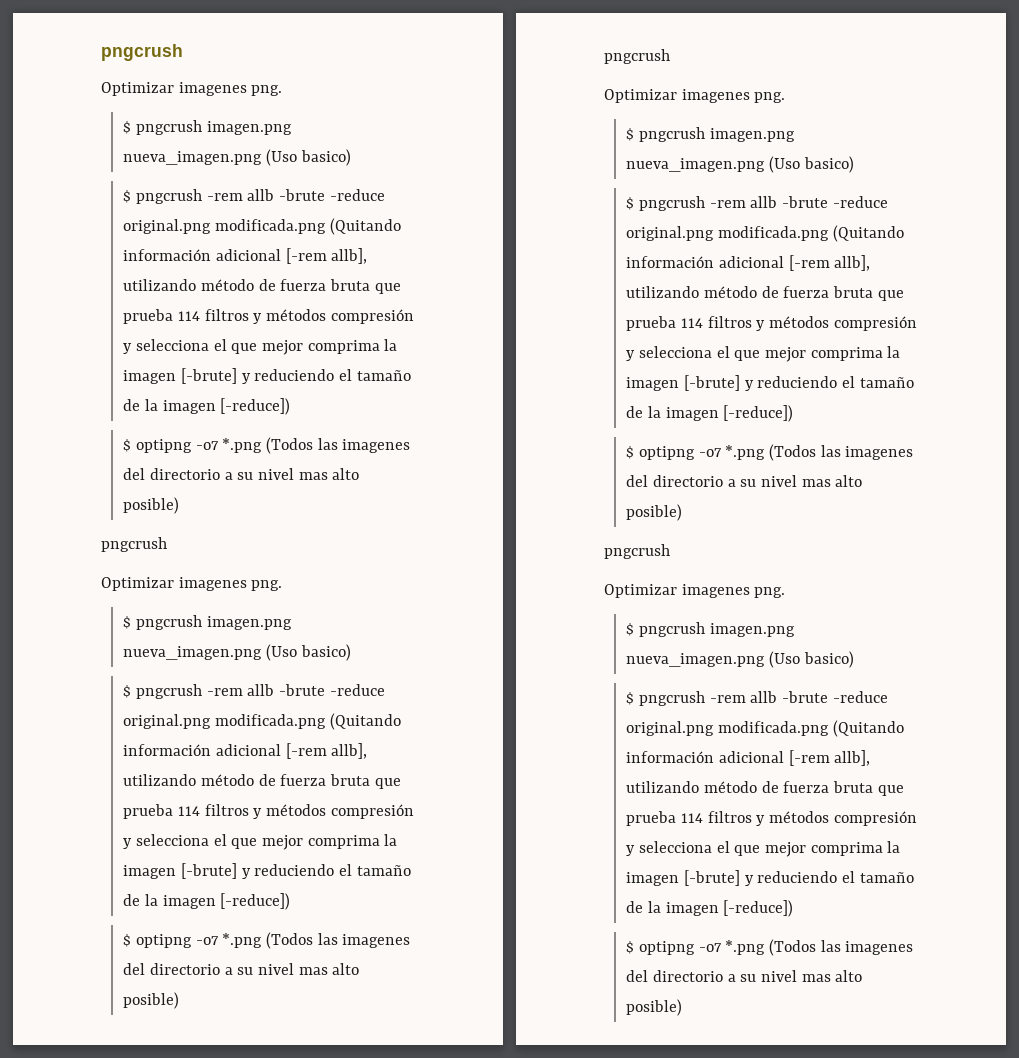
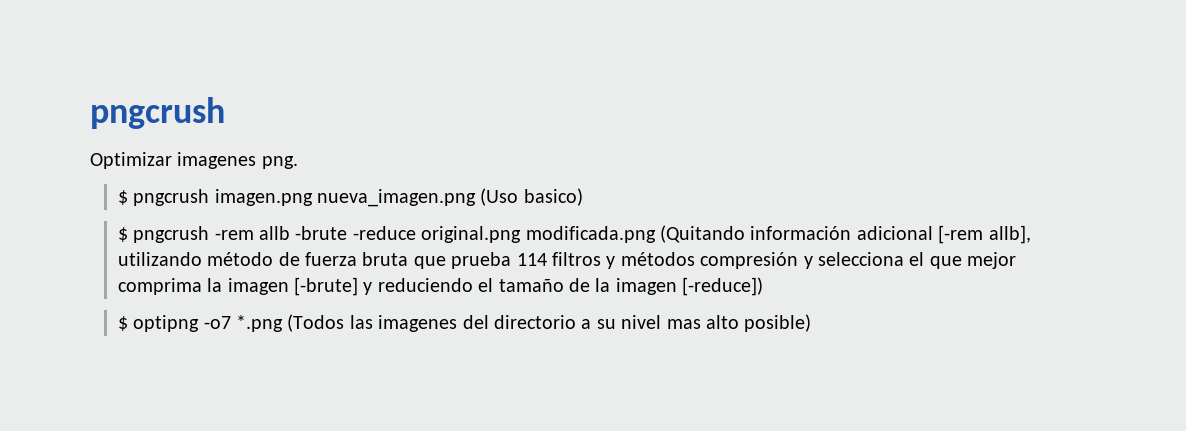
[101,537,167,552] [101,577,283,591] [123,615,292,630] [123,644,351,661] [123,684,385,699] [123,713,401,730] [123,743,368,759] [123,774,401,789] [123,804,414,819] [123,834,398,850] [123,863,411,879] [123,893,291,910] [123,932,411,949] [123,963,360,975] [123,992,180,1009] [604,49,670,64] [604,89,786,103] [626,127,795,142] [626,156,854,173] [626,196,888,211] [626,225,904,242] [626,255,871,271] [626,286,904,301] [626,316,917,331] [626,346,901,362] [626,375,914,391] [626,405,794,422] [626,444,914,461] [626,475,863,487] [626,504,683,521] [604,544,670,559] [604,584,786,598] [626,622,795,637] [626,651,854,668] [626,691,888,706] [626,720,904,737] [626,750,871,766] [626,781,904,796] [626,811,917,826] [626,841,901,857] [626,870,914,886] [626,900,794,917] [626,939,914,956] [626,970,863,982] [626,999,683,1016] // pngcrush // Optimizar imagenes png. // $ pngcrush imagen.png nueva_imagen.png (Uso basico) // $ pngcrush -rem allb -brute -reduce original.png modificada.png (Quitando información adicional [-rem allb], utilizando método de fuerza bruta que prueba 114 filtros y métodos compresión y selecciona el que mejor comprima la imagen [-brute] y reduciendo el tamaño de la imagen [-reduce]) // $ optipng -o7 *.png (Todos las imagenes del directorio a su nivel mas alto posible) // pngcrush // Optimizar imagenes png. // $ pngcrush imagen.png nueva_imagen.png (Uso basico) // $ pngcrush -rem allb -brute -reduce original.png modificada.png (Quitando información adicional [-rem allb], utilizando método de fuerza bruta que prueba 114 filtros y métodos compresión y selecciona el que mejor comprima la imagen [-brute] y reduciendo el tamaño de la imagen [-reduce]) // $ optipng -o7 *.png (Todos las imagenes del directorio a su nivel mas alto posible) // pngcrush // Optimizar imagenes png. // $ pngcrush imagen.png nueva_imagen.png (Uso basico) // $ pngcrush -rem allb -brute -reduce original.png modificada.png (Quitando información adicional [-rem allb], utilizando método de fuerza bruta que prueba 114 filtros y métodos compresión y selecciona el que mejor comprima la imagen [-brute] y reduciendo el tamaño de la imagen [-reduce]) // $ optipng -o7 *.png (Todos las imagenes del directorio a su nivel mas alto posible) -> (812, 323) none

